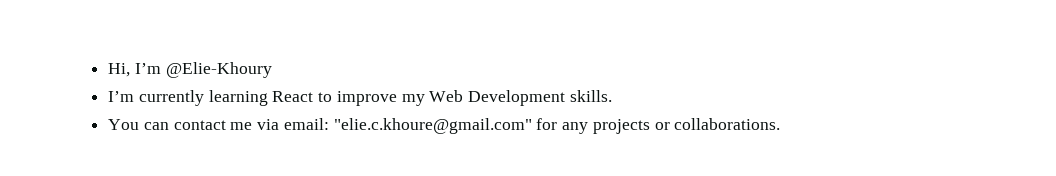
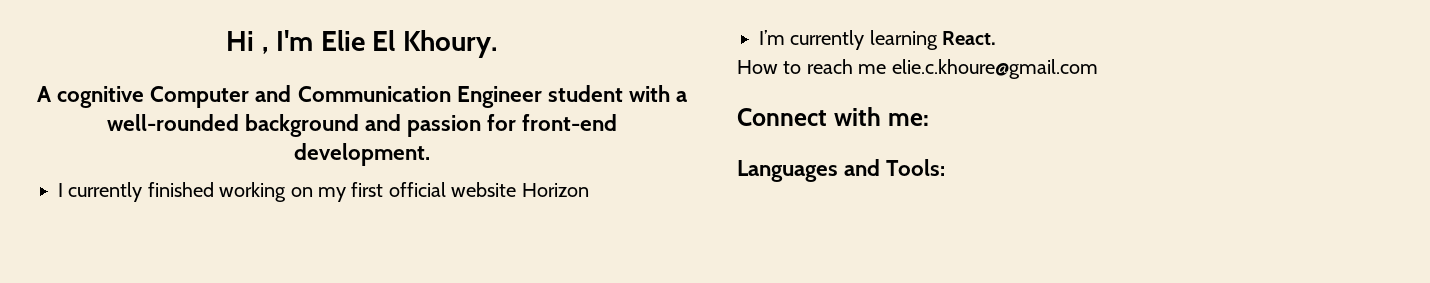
[108,62,272,78] [108,90,612,106] [108,118,781,134] Hi, I’m @Elie-Khoury // I’m currently learning React to improve my Web Development skills. // You can contact me via email: "elie.c.khoure@gmail.com" for any projects or collaborations. -> [226,30,498,58] [37,85,687,108] [106,114,618,137] [294,143,430,166] [58,182,589,202] [759,30,997,50] [737,59,1098,79] [737,107,929,126] [737,159,946,182] Hi , I'm Elie El Khoury. // A cognitive Computer and Communication Engineer student with a well-rounded background and passion for front-end development. // I currently finished working on my first official website Horizon // I’m currently learning React. // How to reach me elie.c.khoure@gmail.com // Connect with me: // Languages and Tools:

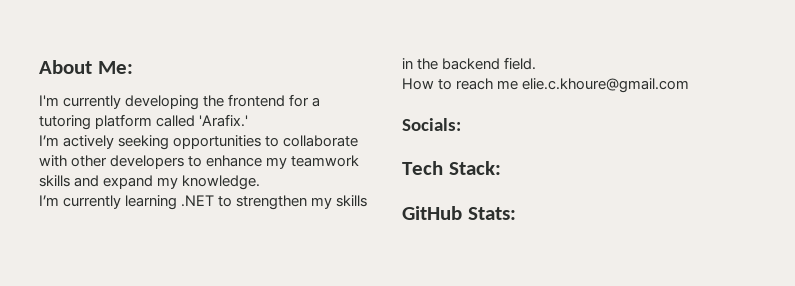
[226,30,498,58] [37,85,687,108] [106,114,618,137] [294,143,430,166] [58,182,589,202] [759,30,997,50] Hi , I'm Elie El Khoury. // A cognitive Computer and Communication Engineer student with a well-rounded background and passion for front-end development. // I currently finished working on my first official website Horizon // I’m currently learning React. -> [39,60,133,74] [39,94,321,110] [39,114,249,130] [39,135,359,150] [39,155,360,169] [39,175,261,190] [39,195,368,210] [402,57,537,70] About Me: // I'm currently developing the frontend for a tutoring platform called 'Arafix.' // I’m actively seeking opportunities to collaborate with other developers to enhance my teamwork skills and expand my knowledge. // I’m currently learning .NET to strengthen my skills in the backend field.
[737,107,929,126] [737,159,946,182] Connect with me: // Languages and Tools: -> [402,118,461,131] [402,161,501,175] [402,206,516,220] Socials: // Tech Stack: // GitHub Stats:

